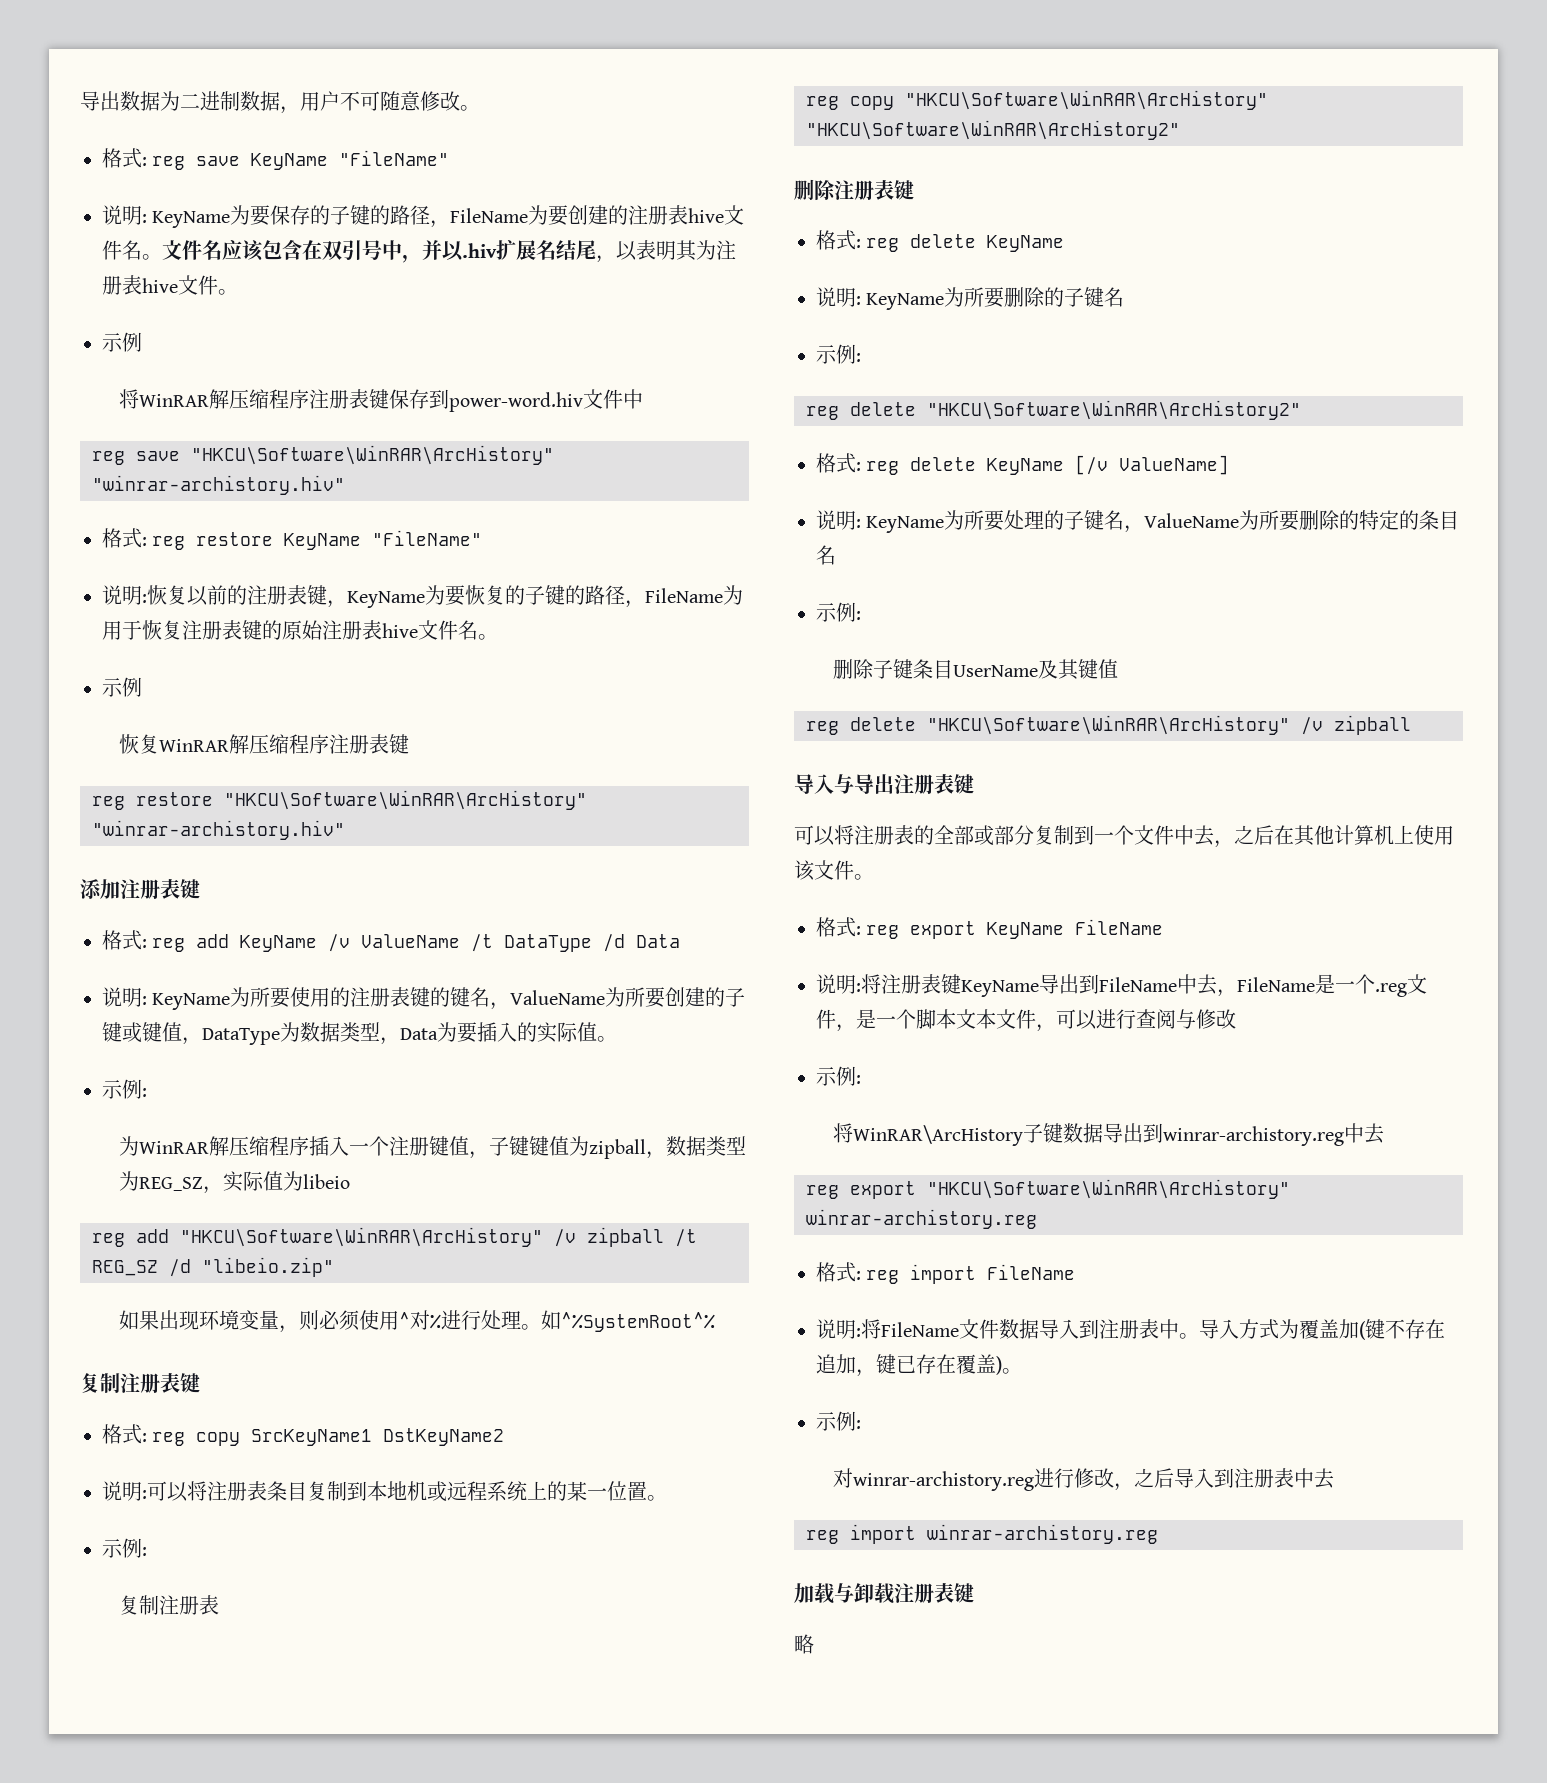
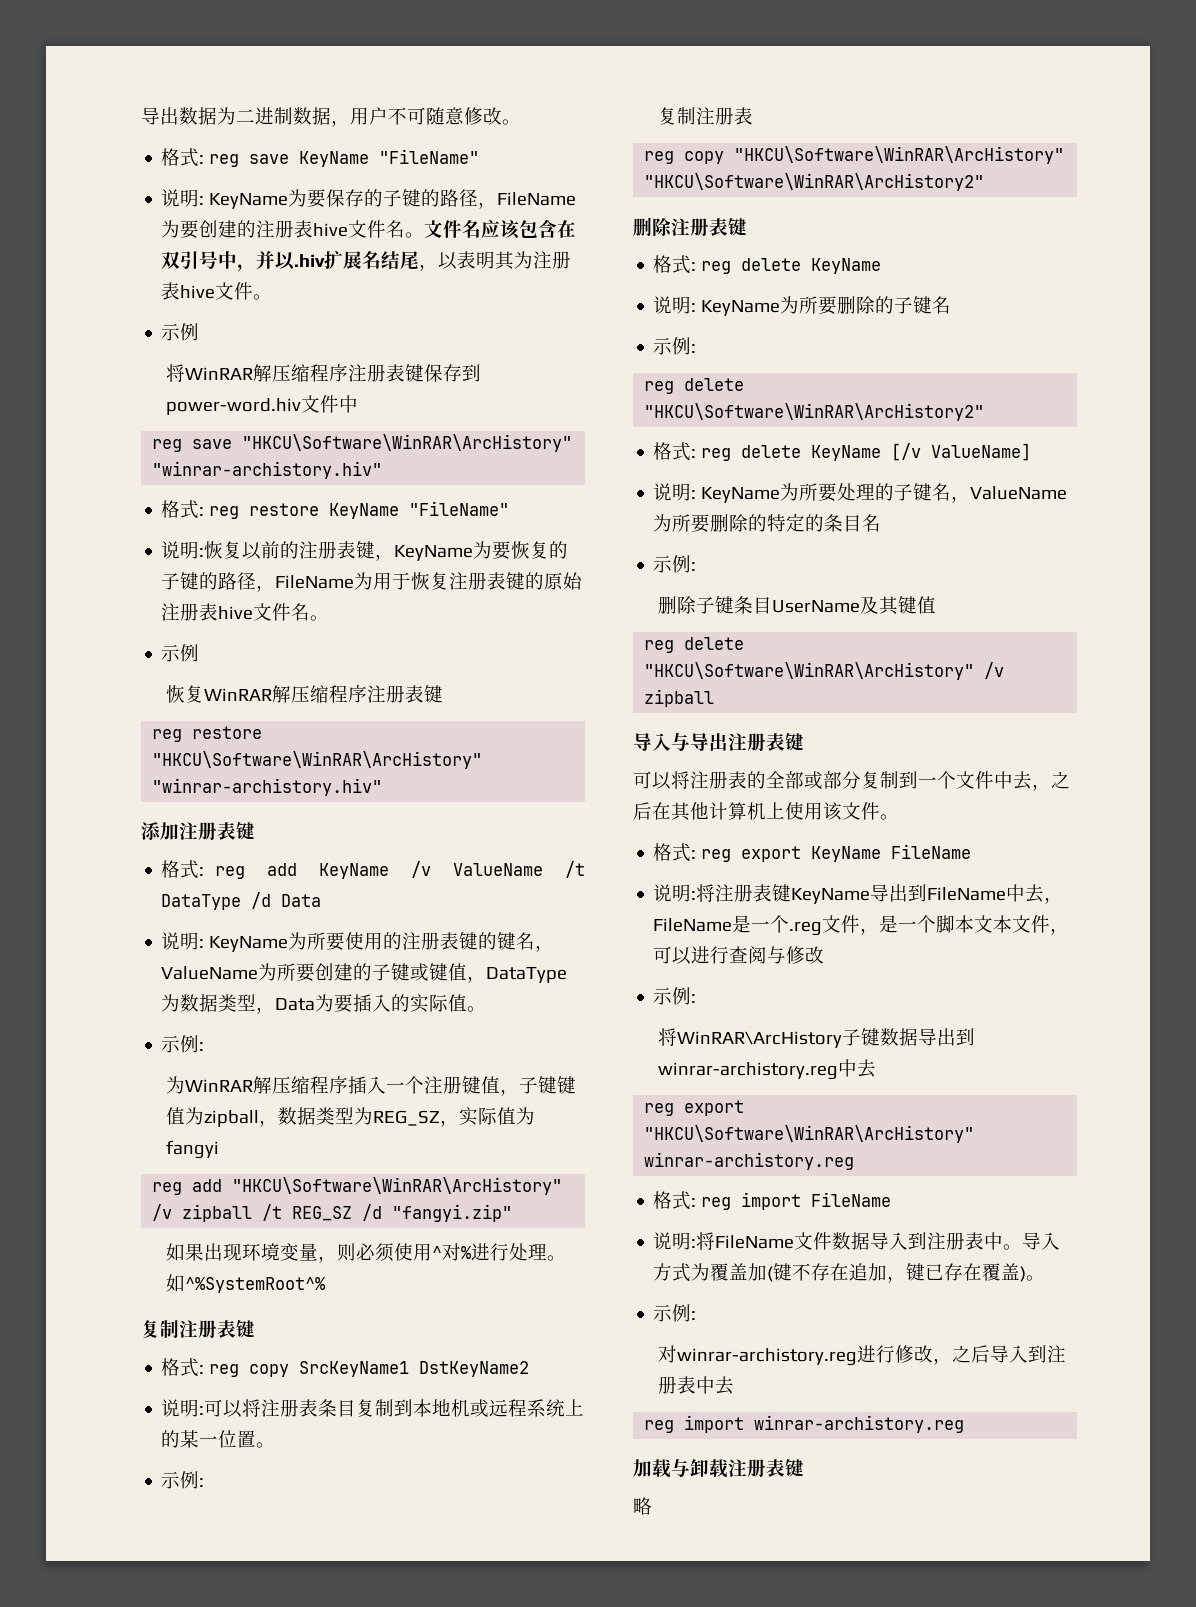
[302,1174,350,1189] libeio -> [166,1140,220,1159] fangyi
[202,1257,334,1277] "libeio.zip" -> [392,1204,513,1222] "fangyi.zip"

